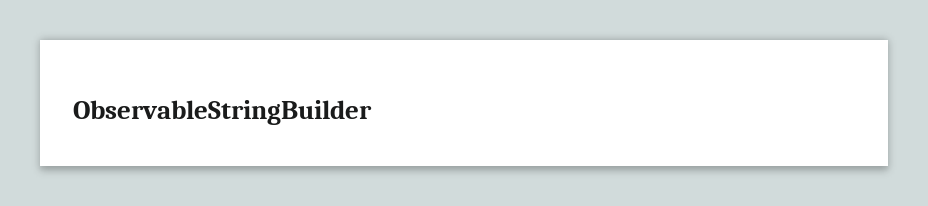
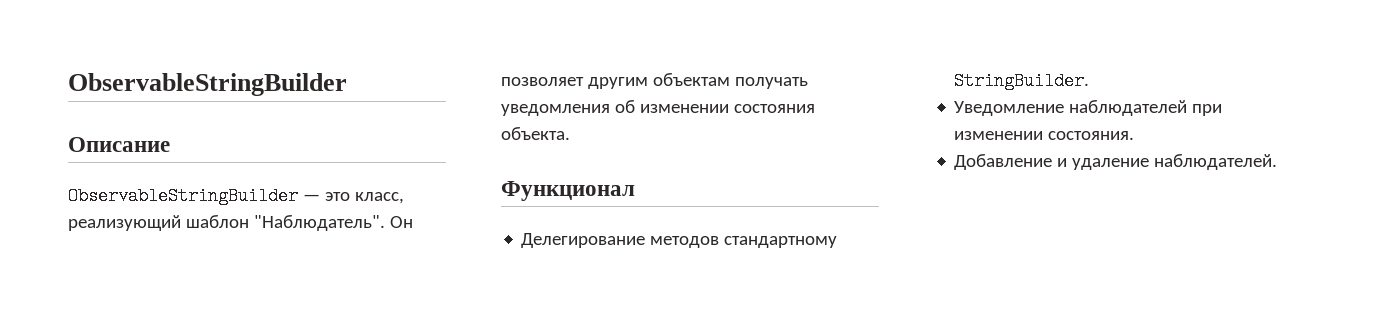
[73,100,372,125] ObservableStringBuilder -> [68,73,347,96] [68,137,170,152] [68,187,404,205] [68,215,413,231] [501,73,808,89] [501,100,815,116] [501,127,570,140] [501,181,635,201] [521,233,838,248] [954,72,1090,90] [954,100,1223,116] [954,131,1135,140] [954,154,1278,170] ObservableStringBuilder // Описание // ObservableStringBuilder — это класс, реализующий шаблон "Наблюдатель". Он позволяет другим объектам получать уведомления об изменении состояния объекта. // Функционал // Делегирование методов стандартному StringBuilder. // Уведомление наблюдателей при изменении состояния. // Добавление и удаление наблюдателей.

